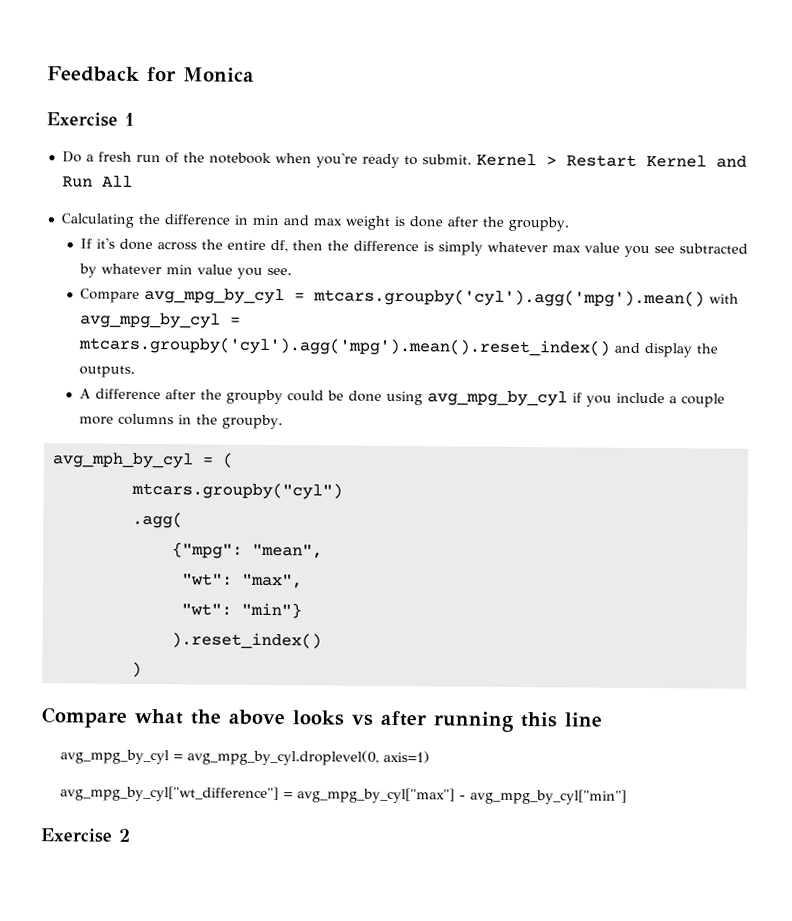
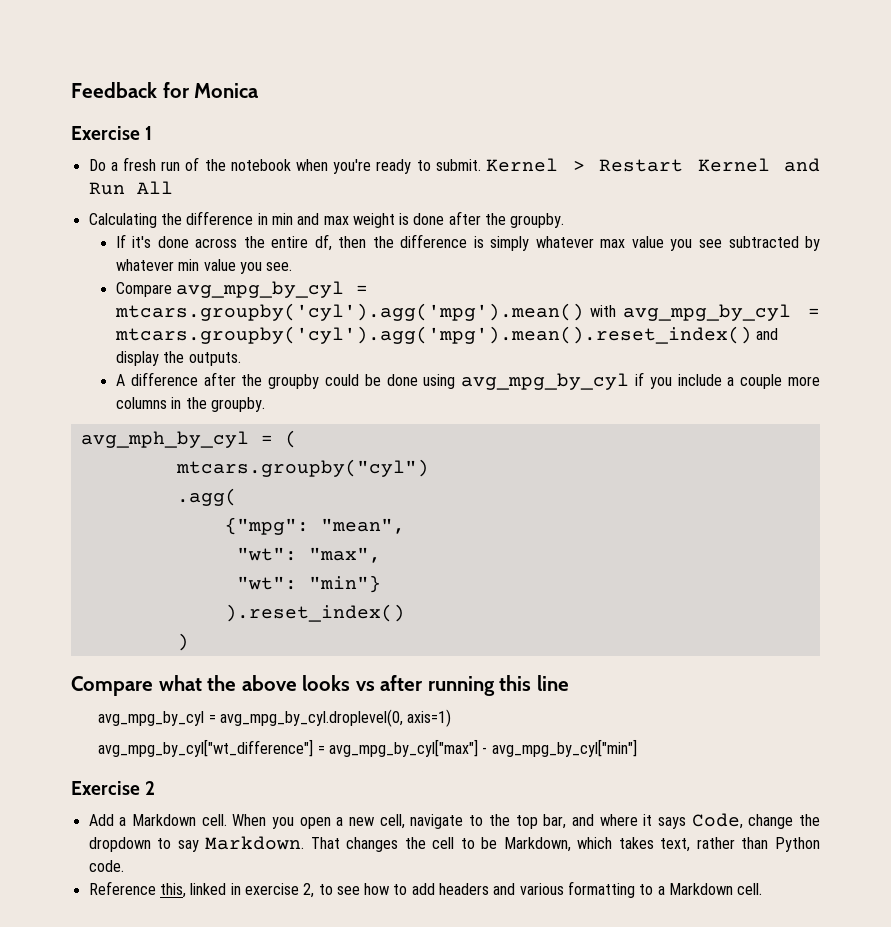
(131, 835) none -> [88,813,821,829] [88,836,820,852] [88,860,124,872] [88,881,763,898] // Add a Markdown cell. When you open a new cell, navigate to the top bar, and where it says Code, change the dropdown to say Markdown. That changes the cell to be Markdown, which takes text, rather than Python code. // Reference this, linked in exercise 2, to see how to add headers and various formatting to a Markdown cell.

